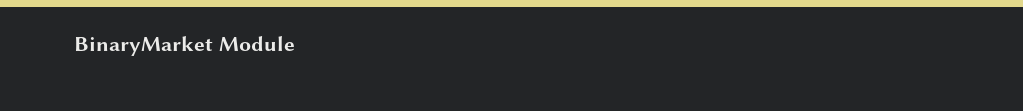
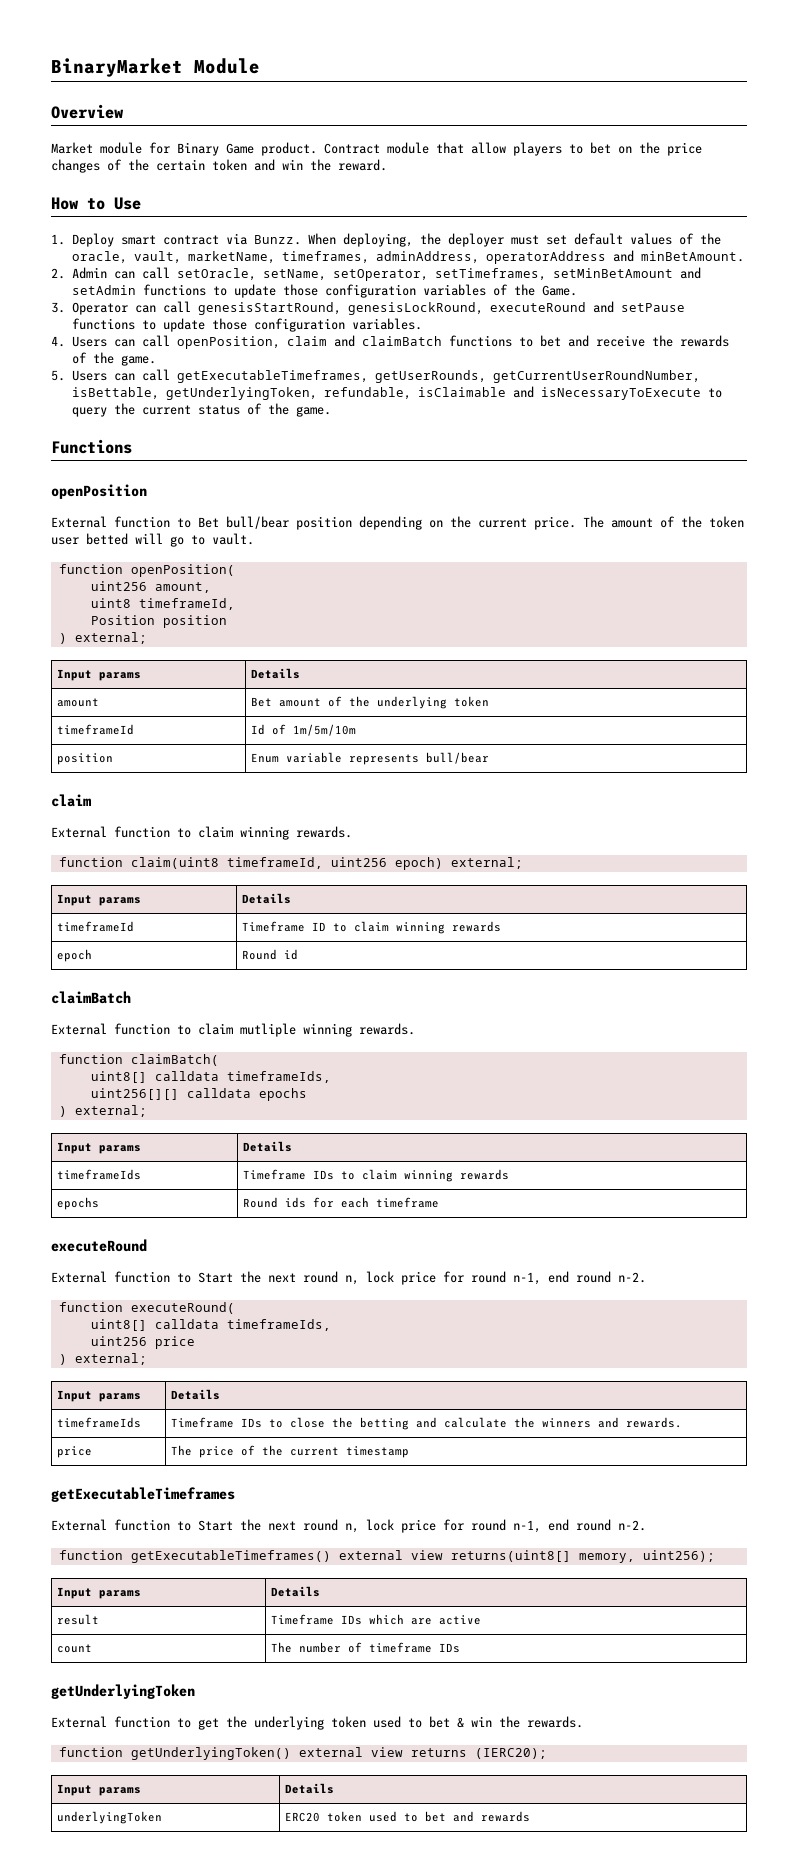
(295, 43) none -> [51,104,124,119] [51,142,702,156] [51,159,387,173] [51,197,141,210] [51,233,721,247] [71,250,744,264] [51,267,701,281] [71,284,577,298] [51,301,685,315] [71,318,422,332] [51,335,729,349] [71,352,156,366] [51,369,700,383] [71,386,722,400] [71,403,331,417] [51,439,132,454] [51,484,147,499] [51,516,744,530] [51,533,254,547] [58,564,235,577] [90,581,211,593] [90,598,235,610] [90,615,227,628] [58,632,147,644] [56,669,141,681] [250,668,300,679] [56,698,99,707] [250,696,489,709] [56,724,134,735] [250,724,356,736] [56,753,113,765] [250,752,489,765] [51,794,92,807] [51,826,352,840] [58,857,523,870] [56,894,141,906] [241,893,291,904] [56,921,134,932] [241,921,501,934] [56,949,92,962] [241,949,298,960] [51,991,131,1004] [51,1023,415,1037] [58,1054,219,1066] [90,1071,331,1083] [90,1088,307,1101] [58,1105,147,1117] [56,1142,141,1154] [242,1141,292,1152] [56,1169,141,1180] [242,1169,509,1182] [56,1197,99,1210] [242,1197,439,1208] [51,1239,147,1252] [51,1271,646,1285] [58,1302,235,1314] [90,1319,331,1331] [90,1336,195,1349] [58,1353,147,1365] [56,1390,141,1402] [170,1389,220,1400] [56,1417,141,1428] [170,1417,682,1430] [56,1446,92,1458] [170,1445,409,1458] [51,1487,235,1502] [51,1519,646,1533] [58,1550,715,1563] [56,1587,141,1599] [270,1586,320,1597] [56,1614,99,1625] [270,1614,481,1625] [56,1644,92,1653] [270,1642,460,1653] [51,1684,195,1699] [51,1716,583,1730] [58,1747,547,1760] [56,1784,141,1796] [284,1783,334,1794] [56,1811,162,1824] [284,1811,530,1822] // Overview // Market module for Binary Game product. Contract module that allow players to bet on the price changes of the certain token and win the reward. // How to Use // 1. Deploy smart contract via Bunzz. When deploying, the deployer must set default values of the oracle, vault, marketName, timeframes, adminAddress, operatorAddress and minBetAmount. // 2. Admin can call setOracle, setName, setOperator, setTimeframes, setMinBetAmount and setAdmin functions to update those configuration variables of the Game. // 3. Operator can call genesisStartRound, genesisLockRound, executeRound and setPause functions to update those configuration variables. // 4. Users can call openPosition, claim and claimBatch functions to bet and receive the rewards of the game. // 5. Users can call getExecutableTimeframes, getUserRounds, getCurrentUserRoundNumber, isBettable, getUnderlyingToken, refundable, isClaimable and isNecessaryToExecute to query the current status of the game. // Functions // openPosition // External function to Bet bull/bear position depending on the current price. The amount of the token user betted will go to vault. // function openPosition( // uint256 amount, // uint8 timeframeId, // Position position // ) external; // Input params | Details // amount | Bet amount of the underlying token // timeframeId | Id of 1m/5m/10m // position | Enum variable represents bull/bear // claim // External function to claim winning rewards. // function claim(uint8 timeframeId, uint256 epoch) external; // Input params | Details // timeframeId | Timeframe ID to claim winning rewards // epoch | Round id // claimBatch // External function to claim mutliple winning rewards. // function claimBatch( // uint8[] calldata timeframeIds, // uint256[][] calldata epochs // ) external; // Input params | Details // timeframeIds | Timeframe IDs to claim winning rewards // epochs | Round ids for each timeframe // executeRound // External function to Start the next round n, lock price for round n-1, end round n-2. // function executeRound( // uint8[] calldata timeframeIds, // uint256 price // ) external; // Input params | Details // timeframeIds | Timeframe IDs to close the betting and calculate the winners and rewards. // price | The price of the current timestamp // getExecutableTimeframes // External function to Start the next round n, lock price for round n-1, end round n-2. // function getExecutableTimeframes() external view returns(uint8[] memory, uint256); // Input params | Details // result | Timeframe IDs which are active // count | The number of timeframe IDs // getUnderlyingToken // External function to get the underlying token used to bet & win the rewards. // function getUnderlyingToken() external view returns (IERC20); // Input params | Details // underlyingToken | ERC20 token used to bet and rewards

